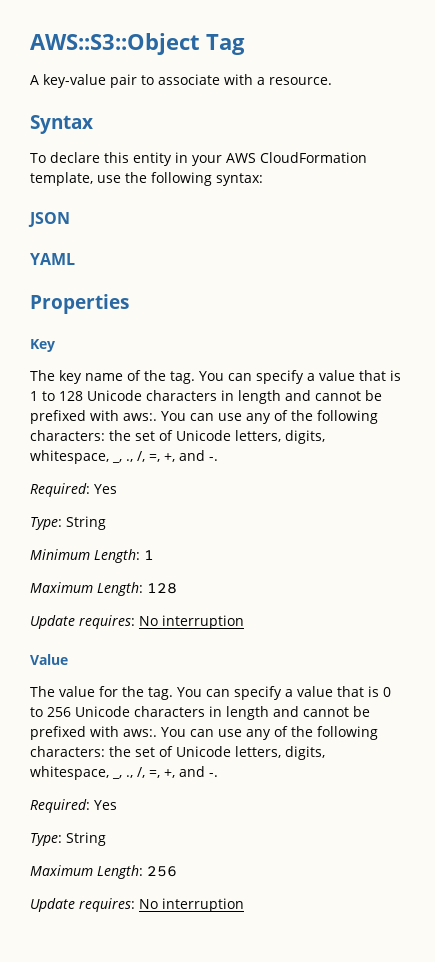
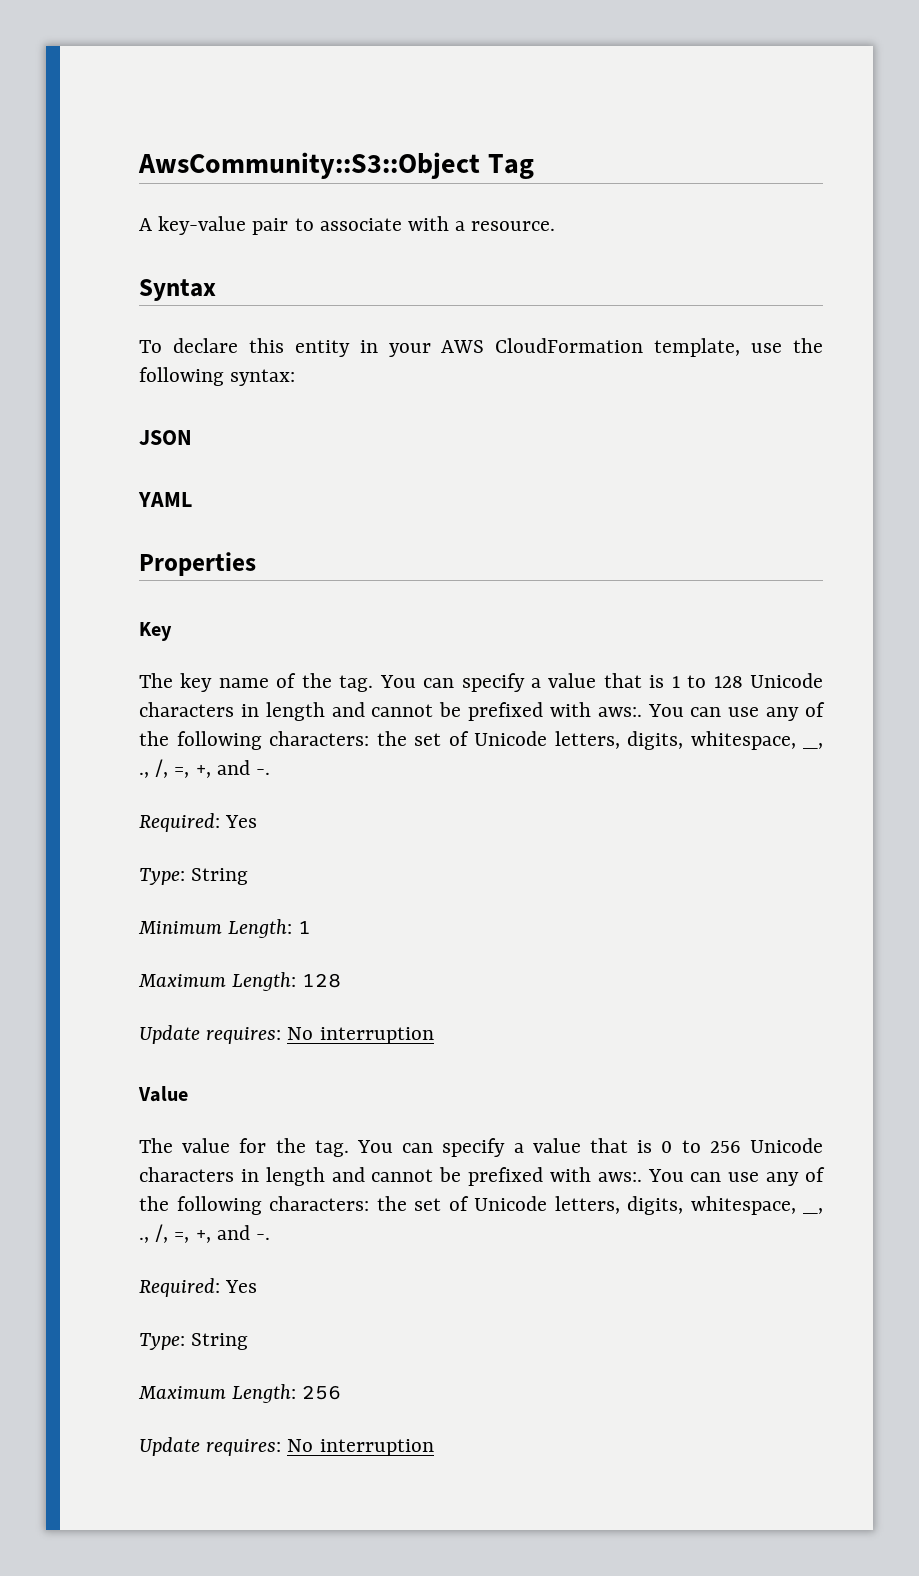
[30,33,200,55] AWS::S3::Object -> [138,152,480,179] AwsCommunity::S3::Object

